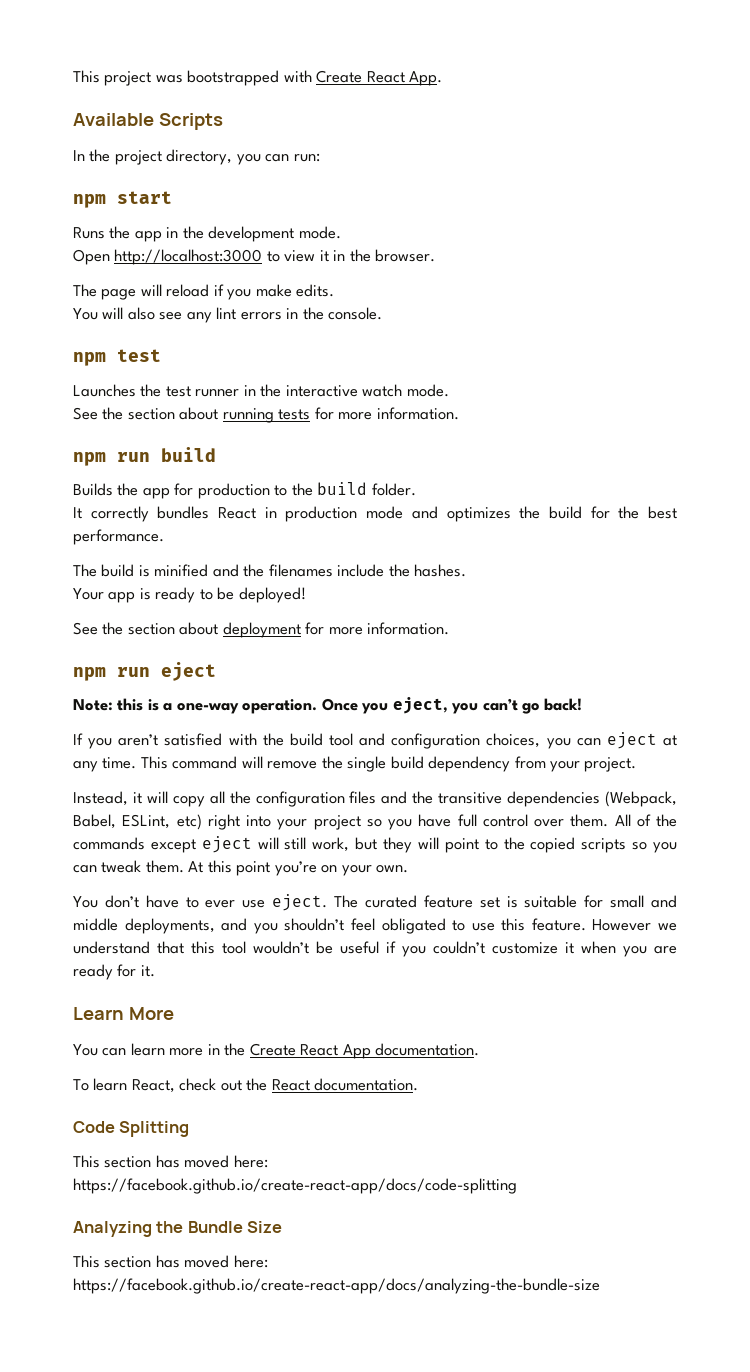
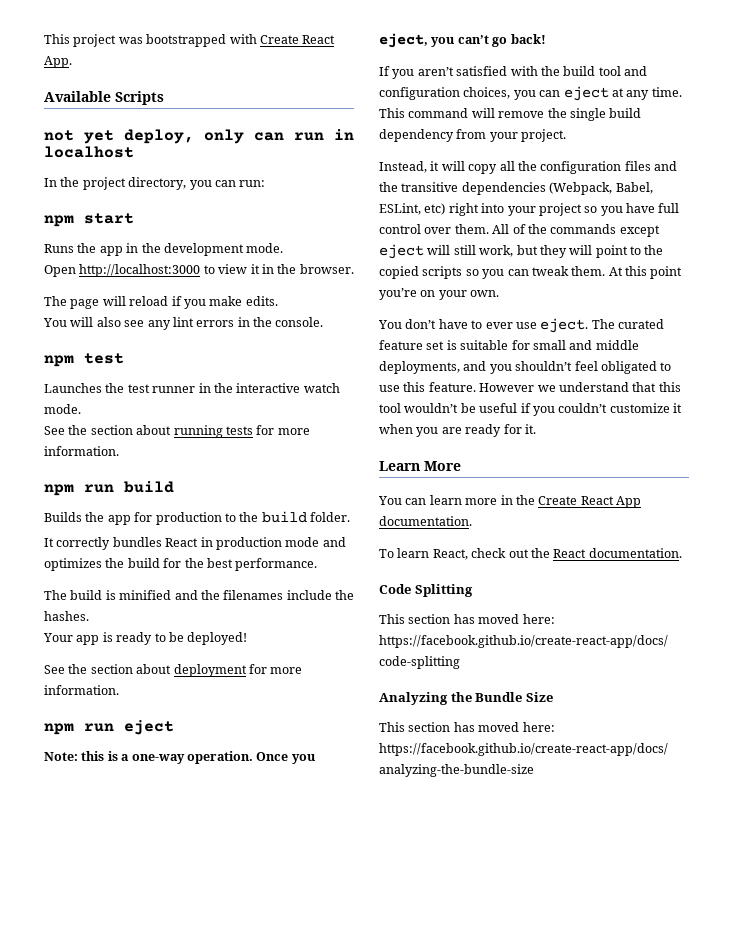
(223, 121) none -> [44,129,354,144] [44,146,134,158] // not yet deploy, only can run in localhost

